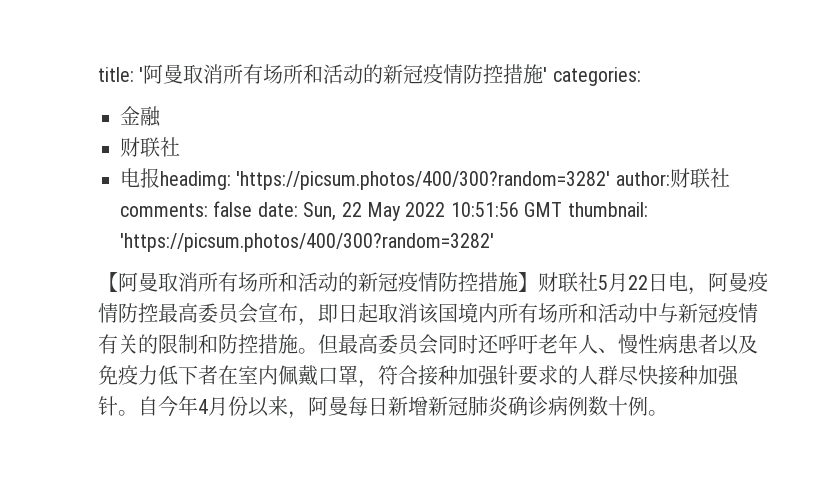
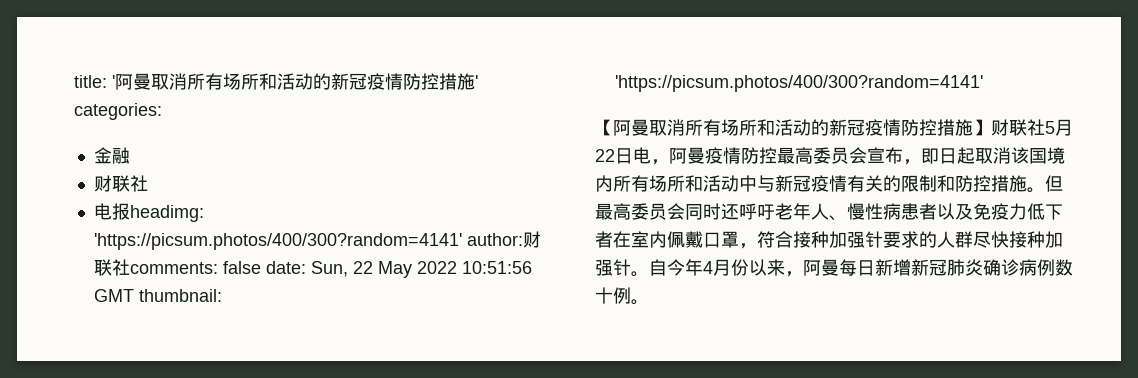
[236,171,611,190] 'https://picsum.photos/400/300?random=3282' -> [93,233,462,250] 'https://picsum.photos/400/300?random=4141'
[120,233,494,252] 'https://picsum.photos/400/300?random=3282' -> [614,75,983,92] 'https://picsum.photos/400/300?random=4141'

